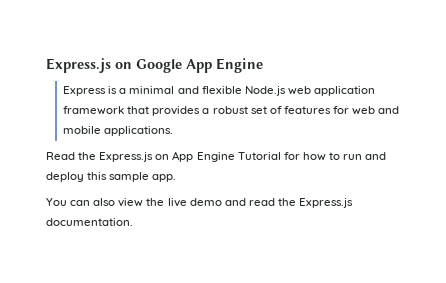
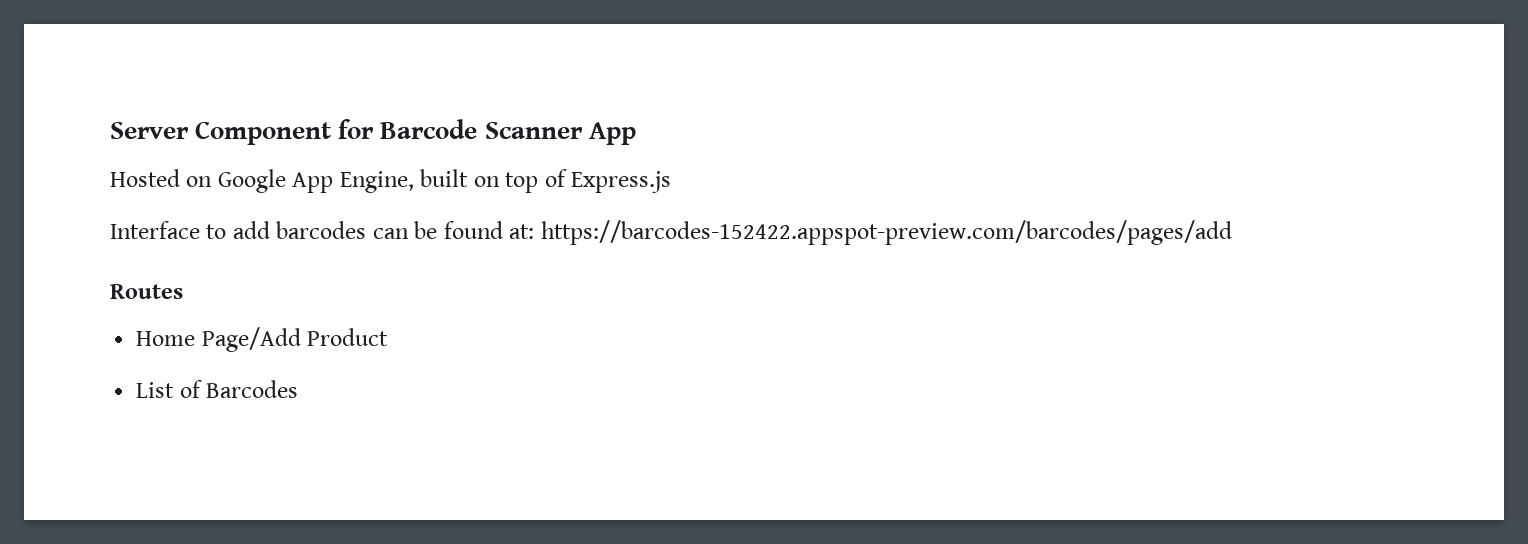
[46,58,263,73] [63,86,376,96] [63,106,400,116] [63,126,174,136] [46,151,387,162] [46,172,177,182] [46,198,354,208] [46,218,133,226] Express.js on Google App Engine // Express is a minimal and flexible Node.js web application framework that provides a robust set of features for web and mobile applications. // Read the Express.js on App Engine Tutorial for how to run and deploy this sample app. // You can also view the live demo and read the Express.js documentation. -> [110,119,636,145] [110,169,672,193] [110,220,1232,245] [110,284,183,299] [136,327,389,352] [136,380,299,398] Server Component for Barcode Scanner App // Hosted on Google App Engine, built on top of Express.js // Interface to add barcodes can be found at: https://barcodes-152422.appspot-preview.com/barcodes/pages/add // Routes // Home Page/Add Product // List of Barcodes

